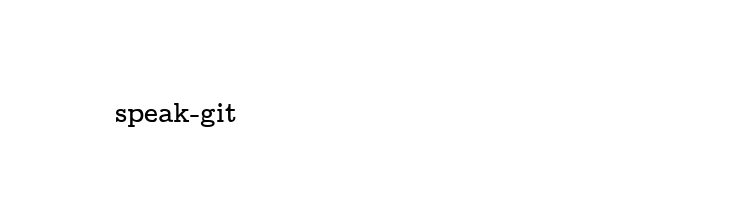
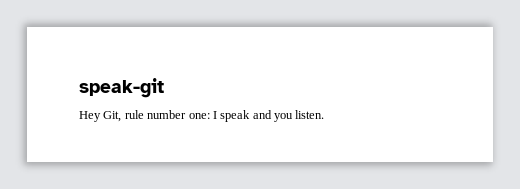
(237, 115) none -> [79,110,325,122] // Hey Git, rule number one: I speak and you listen.

